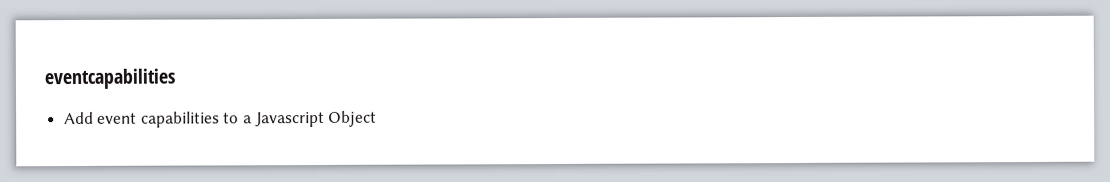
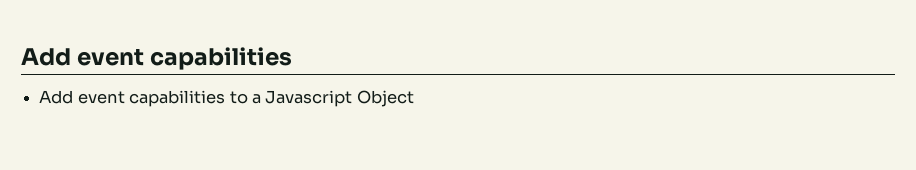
[44,68,175,90] eventcapabilities -> [21,47,293,70] Add event capabilities

